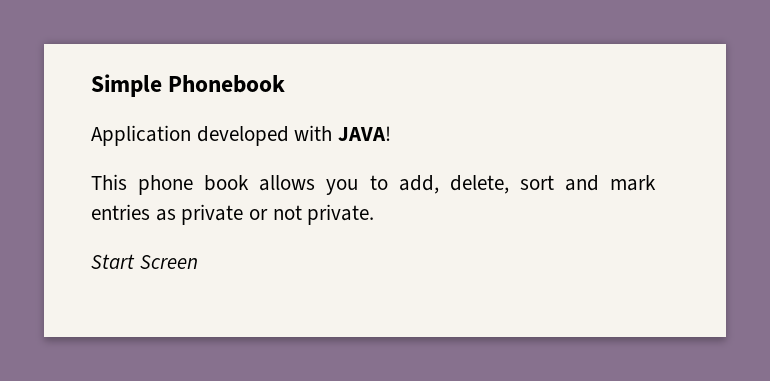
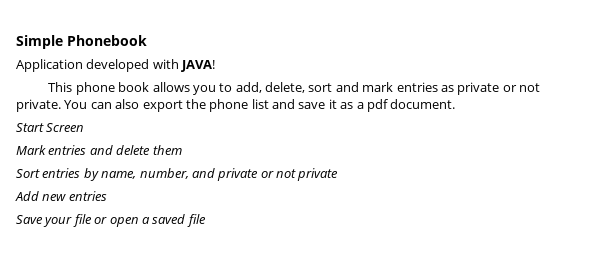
[91,254,198,269] // Start Screen -> [64,99,456,112] [16,123,85,132] [16,145,182,155] [16,168,339,181] [15,191,107,201] [16,214,206,227] You can also export the phone list and save it as a pdf document. // Start Screen // Mark entries and delete them // Sort entries by name, number, and private or not private // Add new entries // Save your file or open a saved file

